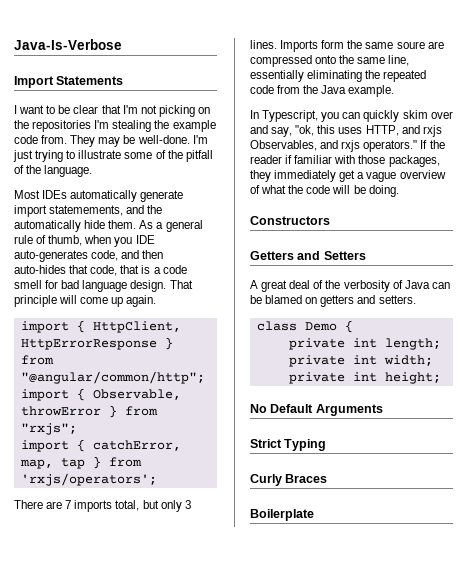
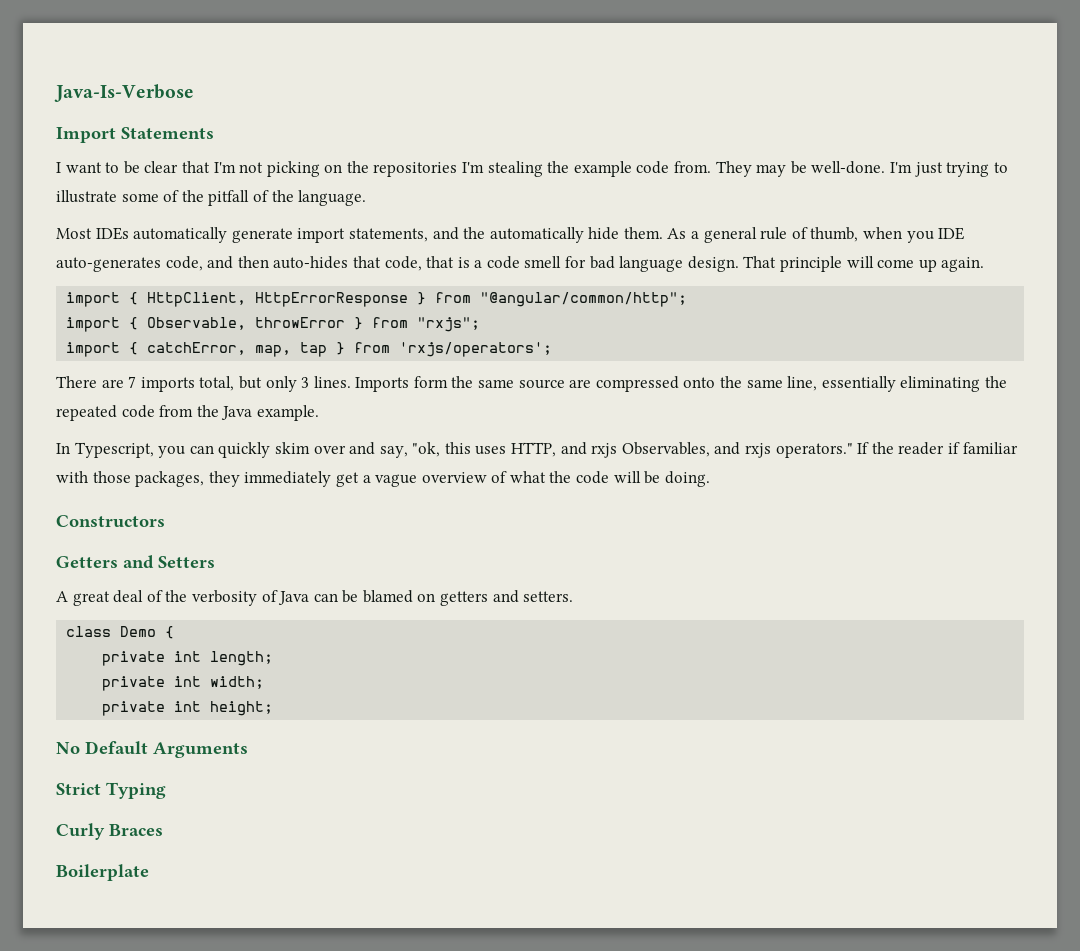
[49,205,124,216] statemements, -> [348,228,428,242] statements,
[396,41,425,49] soure -> [518,379,565,389] source

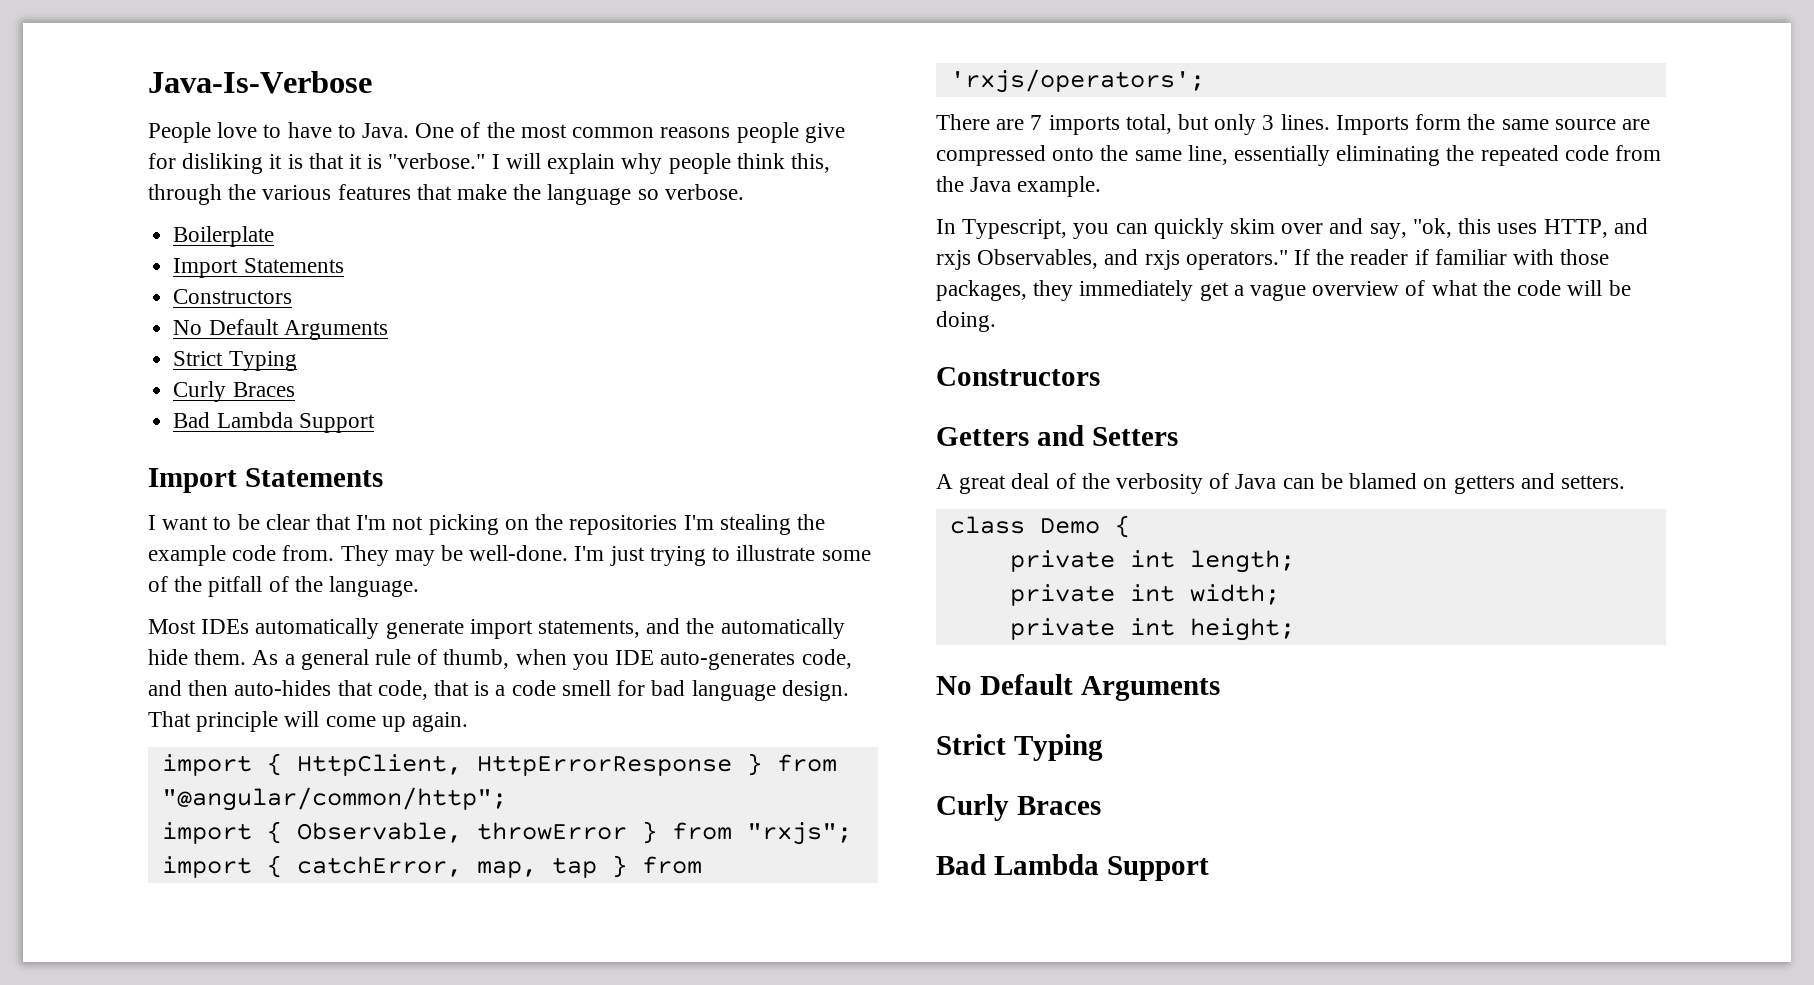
(194, 93) none -> [148,122,845,143] [148,153,830,174] [148,184,744,205] [173,226,275,247] [173,258,344,278] [173,289,293,304] [173,319,388,340] [173,351,297,371] [173,381,295,402] [173,412,375,433] // People love to have to Java. One of the most common reasons people give for disliking it is that it is "verbose." I will explain why people think this, through the various features that make the language so verbose. // Boilerplate // Import Statements // Constructors // No Default Arguments // Strict Typing // Curly Braces // Bad Lambda Support
[56,864,149,881] Boilerplate -> [936,854,1209,881] Bad Lambda Support

